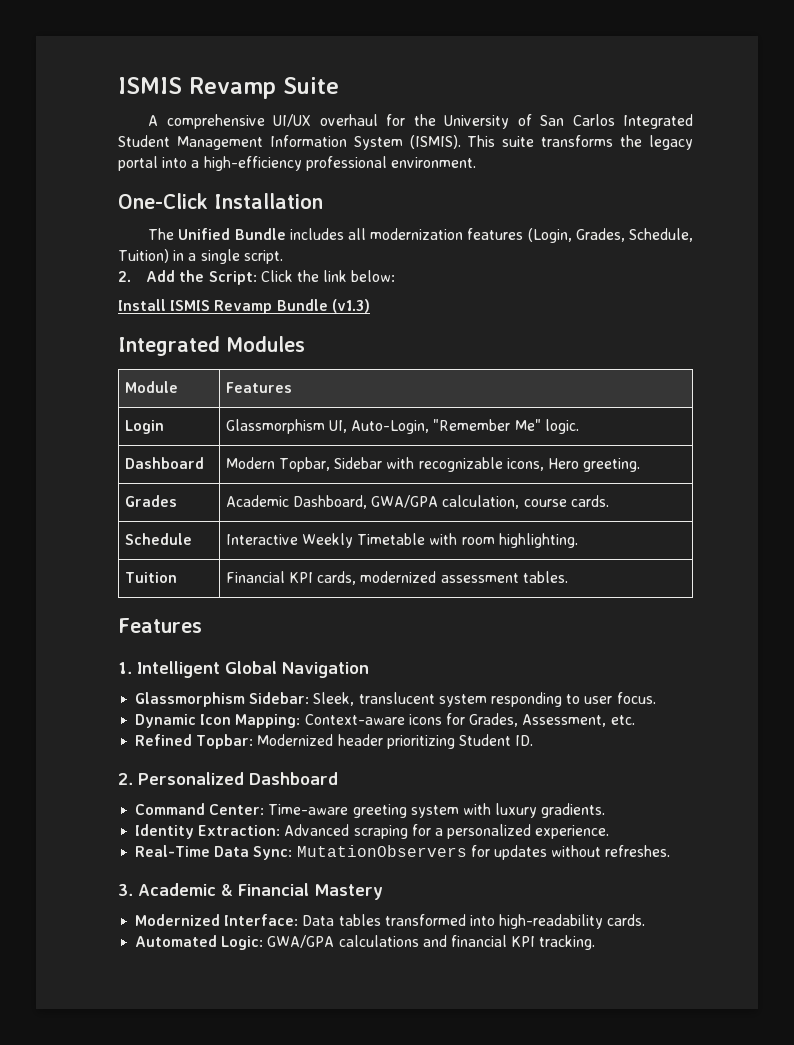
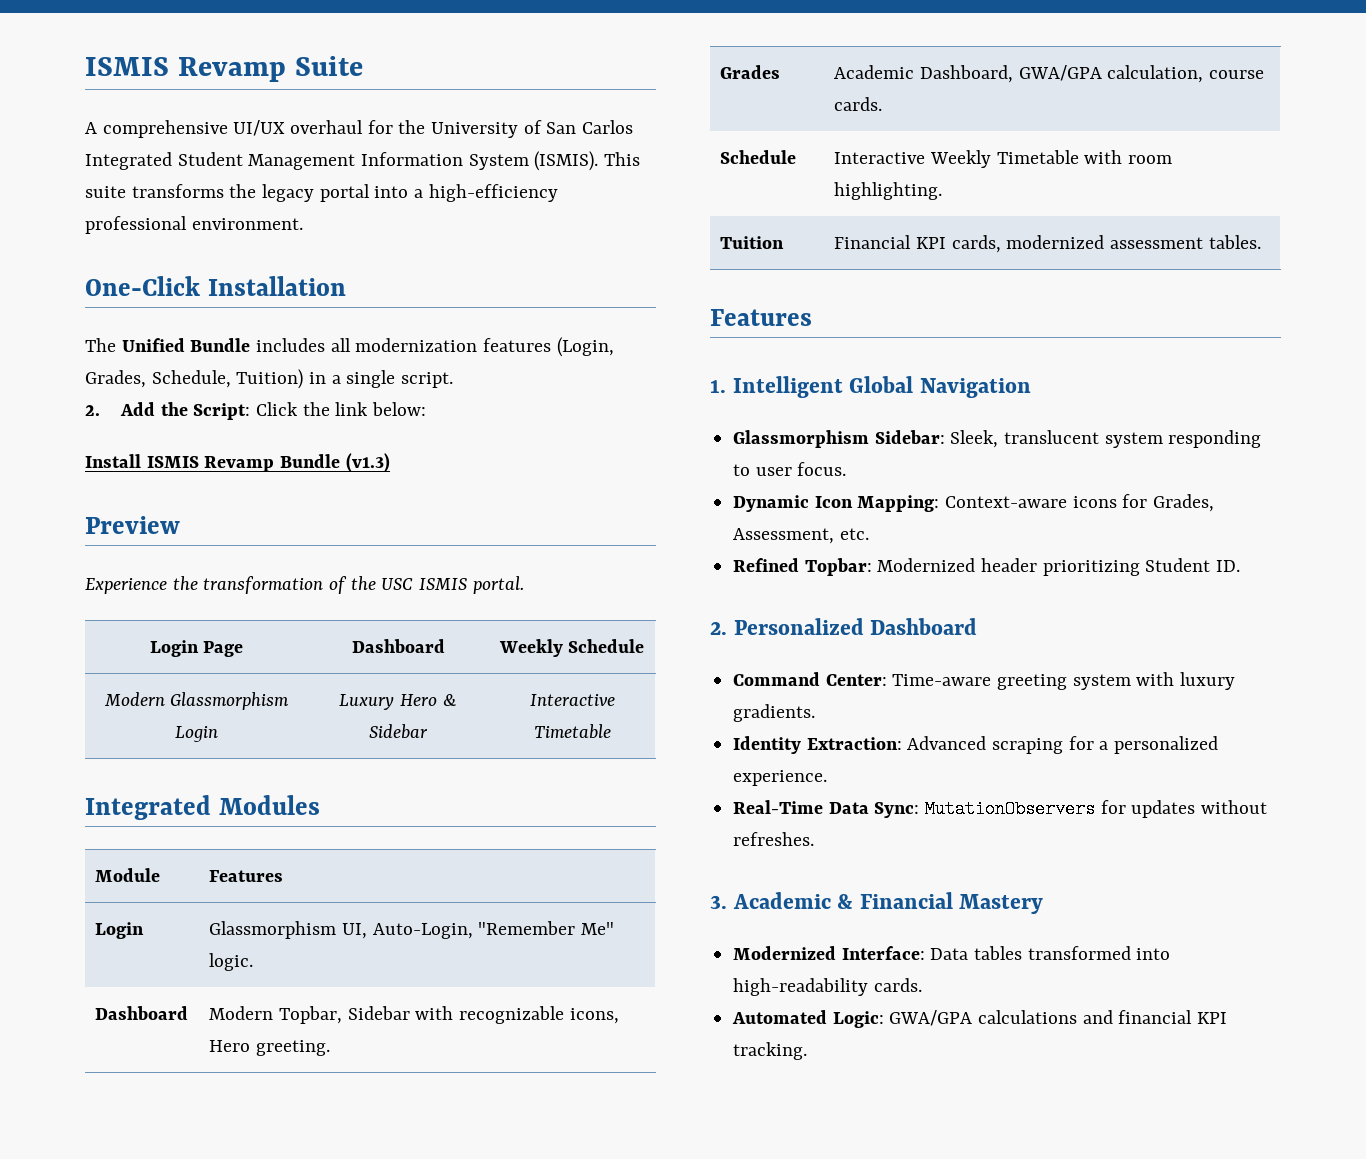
(370, 306) none -> [85,516,180,534] [85,576,524,594] [149,640,244,657] [351,639,445,653] [498,639,645,657] [103,692,290,710] [175,726,218,742] [339,694,457,710] [369,724,428,739] [529,694,615,706] [533,724,611,739] // Preview // Experience the transformation of the USC ISMIS portal. // Login Page | Dashboard | Weekly Schedule // Modern Glassmorphism Login | Luxury Hero & Sidebar | Interactive Timetable

